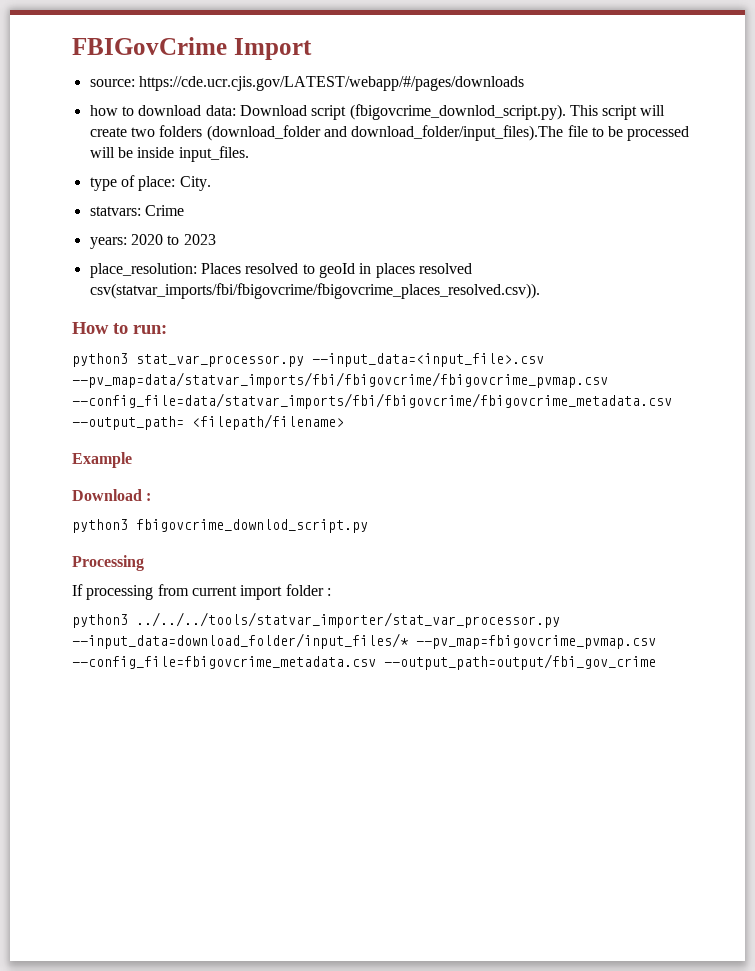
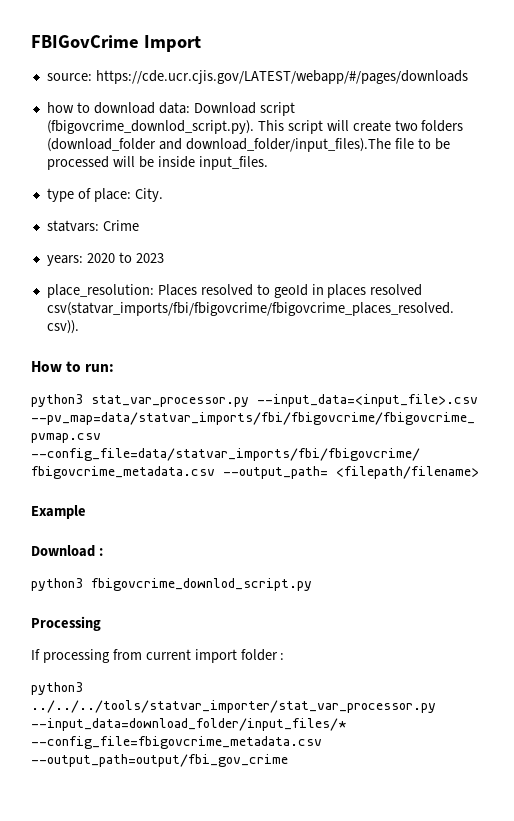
[416,635,656,649] --pv_map=fbigovcrime_pvmap.csv -> (346, 724) none

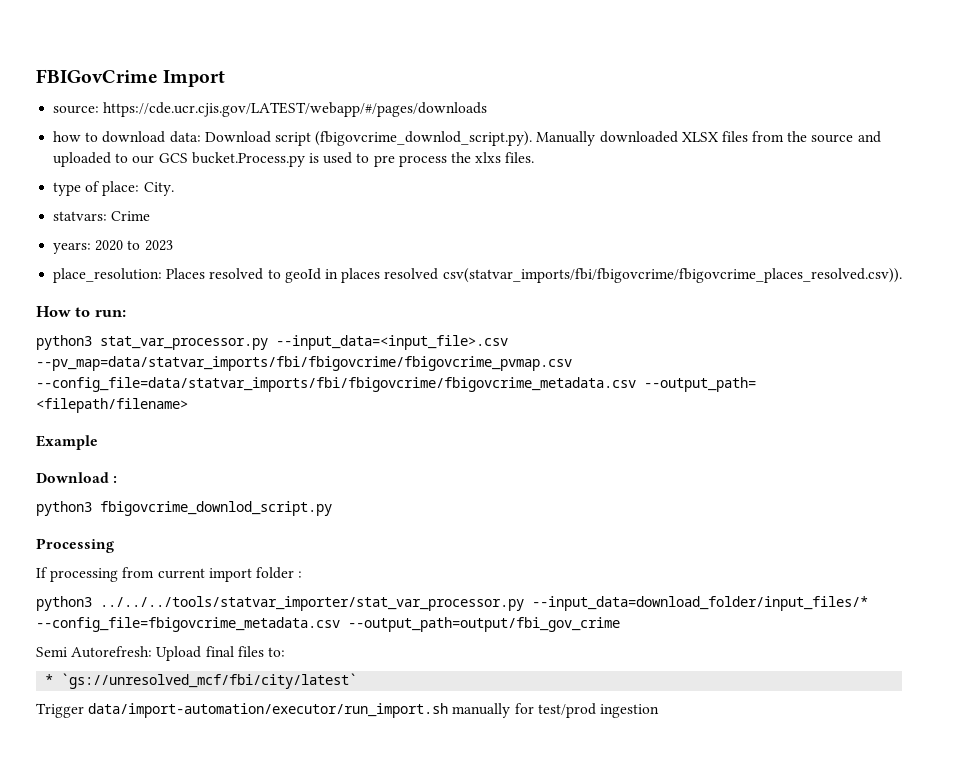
[257,120,464,134] [46,138,450,152] [46,156,268,170] This script will create two folders (download_folder and download_folder/input_files).The file to be processed will be inside input_files. -> [536,131,881,146] [53,152,535,167] Manually downloaded XLSX files from the source and uploaded to our GCS bucket.Process.py is used to pre process the xlxs files.
(288, 760) none -> [36,646,285,661] [45,673,358,689] [36,703,659,718] // Semi Autorefresh: Upload final files to: // * `gs://unresolved_mcf/fbi/city/latest` // Trigger data/import-automation/executor/run_import.sh manually for test/prod ingestion

